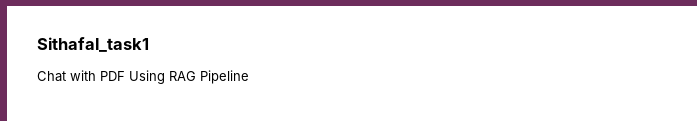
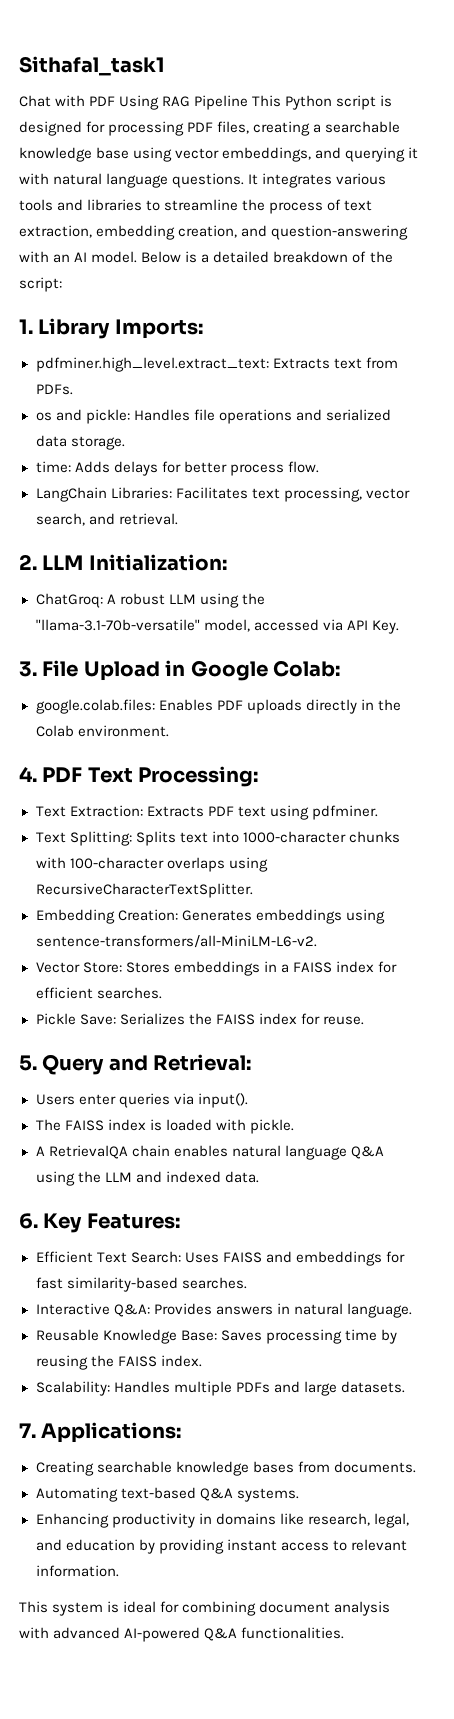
(249, 77) none -> [252,95,393,110] [19,121,401,136] [19,147,419,162] [19,173,387,188] [19,199,373,214] [19,225,409,240] [19,251,393,263] [19,277,62,292] [19,318,203,339] [35,357,398,372] [35,384,73,395] [35,409,391,424] [35,435,125,450] [35,461,319,476] [35,487,410,502] [35,513,178,526] [19,554,227,571] [35,593,265,608] [35,619,399,634] [19,660,340,681] [35,699,401,714] [35,725,169,737] [19,766,259,787] [35,805,378,820] [35,831,400,846] [35,857,268,872] [35,883,253,898] [35,909,385,924] [35,935,317,948] [35,961,397,976] [35,987,162,999] [35,1013,364,1025] [19,1054,252,1075] [35,1093,248,1108] [35,1119,294,1134] [35,1145,384,1160] [35,1171,259,1186] [19,1213,180,1233] [35,1251,405,1266] [35,1277,247,1292] [35,1303,412,1318] [35,1329,397,1344] [35,1355,202,1370] [35,1381,405,1396] [19,1422,182,1443] [35,1461,416,1476] [35,1487,299,1502] [35,1513,409,1528] [35,1539,407,1554] [35,1565,119,1577] [19,1601,391,1616] [19,1627,345,1642] This Python script is designed for processing PDF files, creating a searchable knowledge base using vector embeddings, and querying it with natural language questions. It integrates various tools and libraries to streamline the process of text extraction, embedding creation, and question-answering with an AI model. Below is a detailed breakdown of the script: // 1. Library Imports: // pdfminer.high_level.extract_text: Extracts text from PDFs. // os and pickle: Handles file operations and serialized data storage. // time: Adds delays for better process flow. // LangChain Libraries: Facilitates text processing, vector search, and retrieval. // 2. LLM Initialization: // ChatGroq: A robust LLM using the "llama-3.1-70b-versatile" model, accessed via API Key. // 3. File Upload in Google Colab: // google.colab.files: Enables PDF uploads directly in the Colab environment. // 4. PDF Text Processing: // Text Extraction: Extracts PDF text using pdfminer. // Text Splitting: Splits text into 1000-character chunks with 100-character overlaps using RecursiveCharacterTextSplitter. // Embedding Creation: Generates embeddings using sentence-transformers/all-MiniLM-L6-v2. // Vector Store: Stores embeddings in a FAISS index for efficient searches. // Pickle Save: Serializes the FAISS index for reuse. // 5. Query and Retrieval: // Users enter queries via input(). // The FAISS index is loaded with pickle. // A RetrievalQA chain enables natural language Q&A using the LLM and indexed data. // 6. Key Features: // Efficient Text Search: Uses FAISS and embeddings for fast similarity-based searches. // Interactive Q&A: Provides answers in natural language. // Reusable Knowledge Base: Saves processing time by reusing the FAISS index. // Scalability: Handles multiple PDFs and large datasets. // 7. Applications: // Creating searchable knowledge bases from documents. // Automating text-based Q&A systems. // Enhancing productivity in domains like research, legal, and education by providing instant access to relevant information. // This system is ideal for combining document analysis with advanced AI-powered Q&A functionalities.

